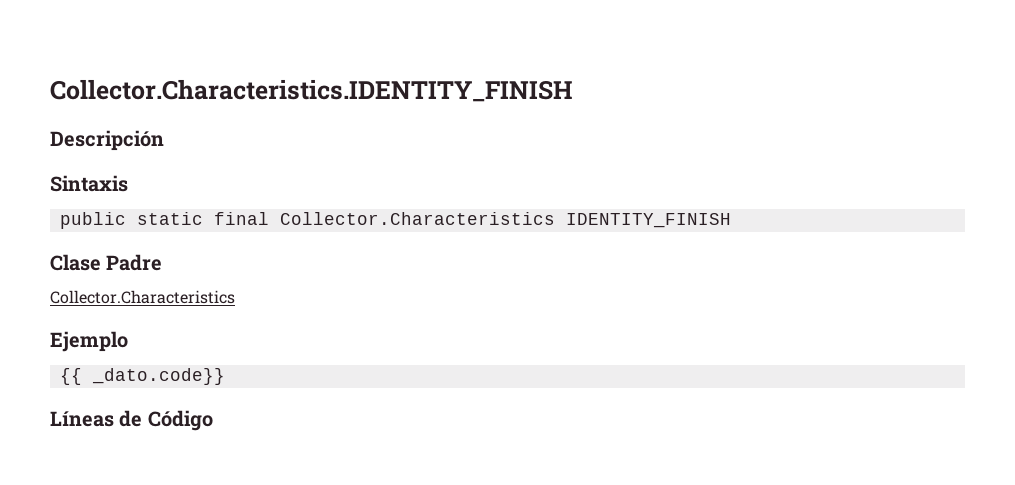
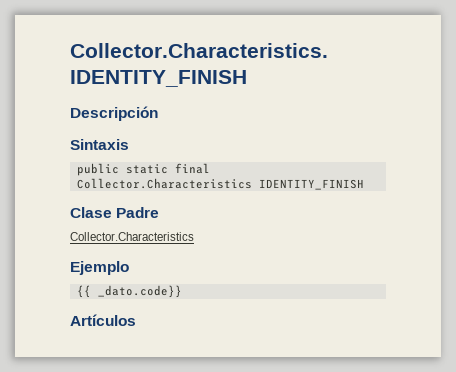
[50,410,213,431] Líneas de Código -> [70,314,136,326] Artículos

